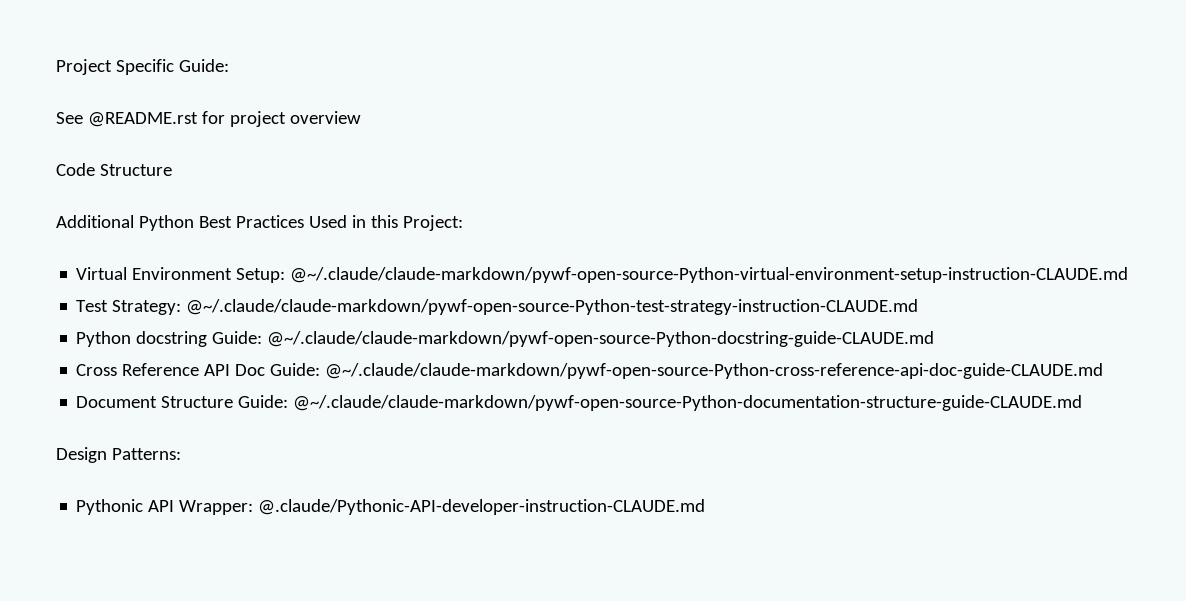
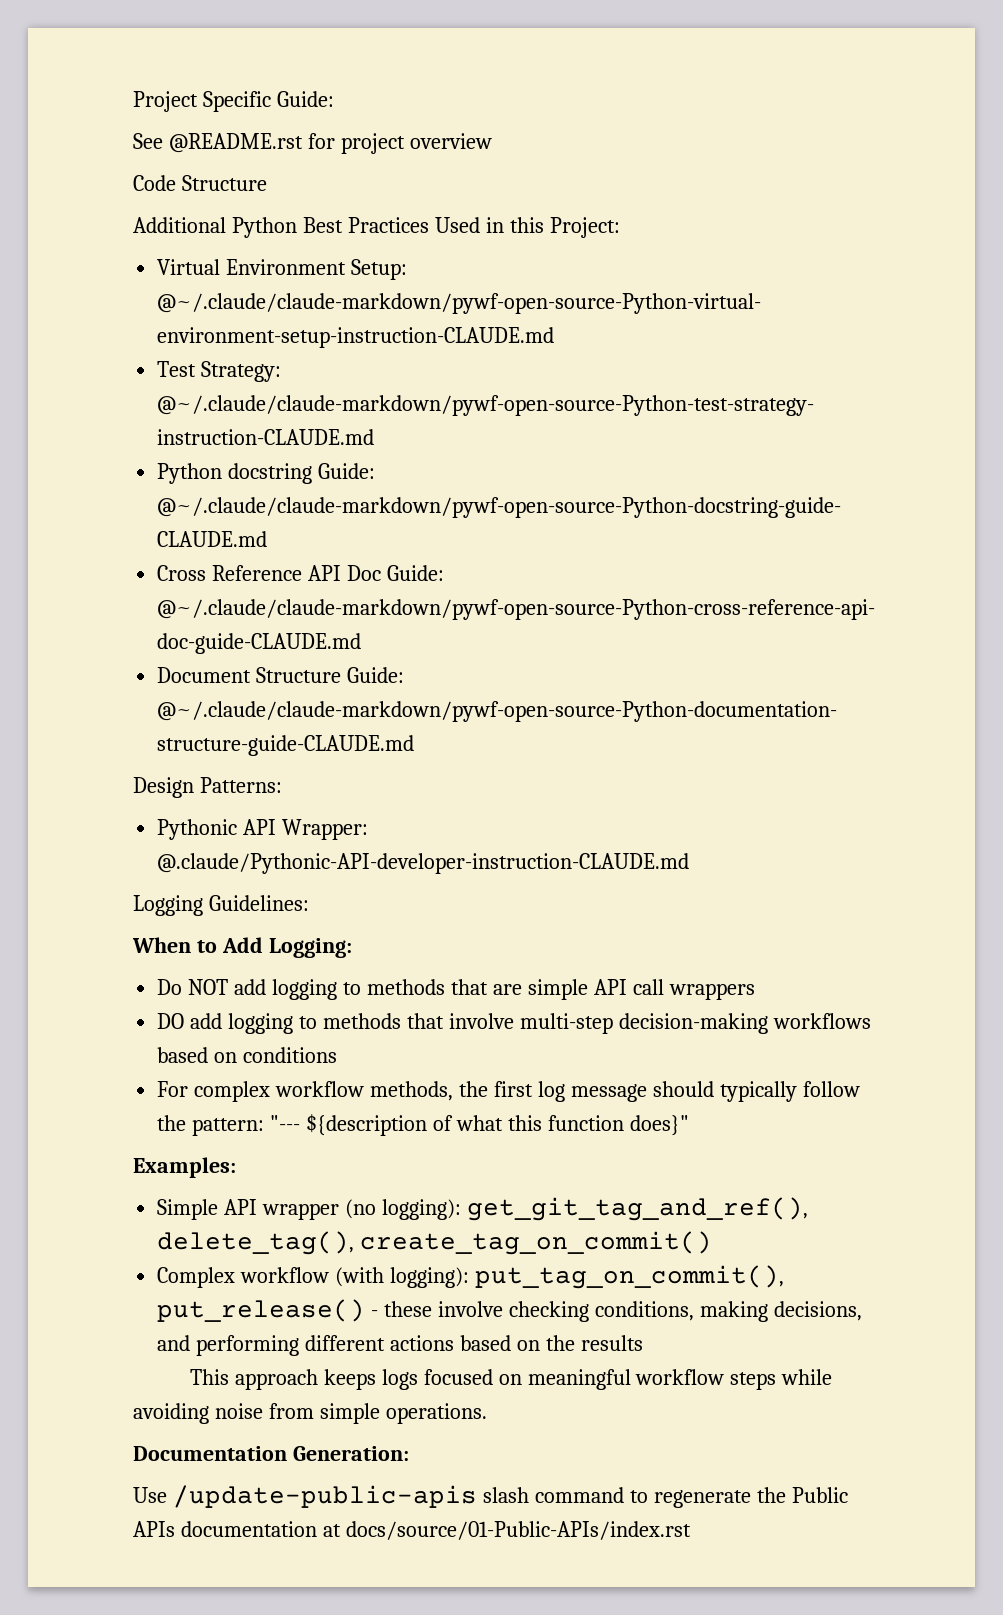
(706, 507) none -> [133,895,309,916] [132,937,352,958] [157,979,755,1000] [157,1013,871,1034] [157,1047,338,1063] [157,1081,860,1102] [157,1114,689,1136] [133,1157,236,1178] [157,1197,808,1221] [157,1231,713,1255] [157,1265,784,1289] [157,1299,862,1322] [157,1335,643,1356] [189,1369,833,1390] [133,1403,487,1424] [133,1446,409,1461] [133,1485,848,1508] [133,1521,691,1540] // Logging Guidelines: // When to Add Logging: // Do NOT add logging to methods that are simple API call wrappers // DO add logging to methods that involve multi-step decision-making workflows based on conditions // For complex workflow methods, the first log message should typically follow the pattern: "--- ${description of what this function does}" // Examples: // Simple API wrapper (no logging): get_git_tag_and_ref(), delete_tag(), create_tag_on_commit() // Complex workflow (with logging): put_tag_on_commit(), put_release() - these involve checking conditions, making decisions, and performing different actions based on the results // This approach keeps logs focused on meaningful workflow steps while avoiding noise from simple operations. // Documentation Generation: // Use /update-public-apis slash command to regenerate the Public APIs documentation at docs/source/01-Public-APIs/index.rst

